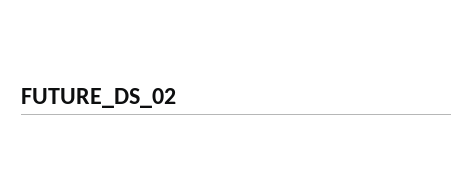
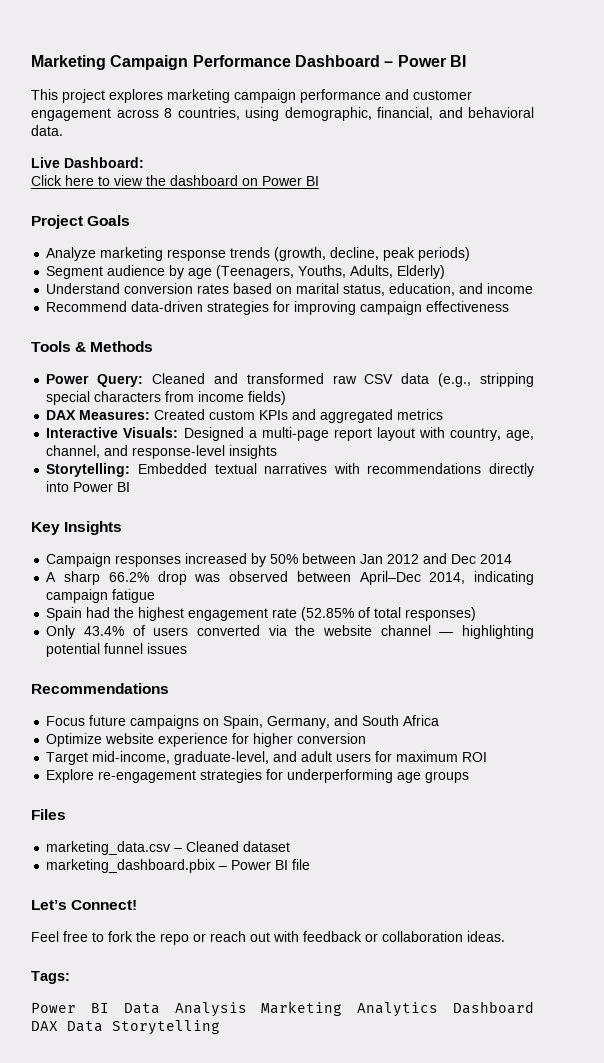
[21,88,176,108] FUTURE_DS_02 -> [31,55,466,70] [31,89,472,103] [31,107,534,121] [31,125,63,136] [31,157,144,168] [31,175,319,186] [31,215,131,229] [46,247,471,261] [46,265,446,279] [46,283,534,296] [46,301,510,315] [31,341,154,352] [46,373,534,387] [46,391,287,405] [46,409,444,423] [46,427,534,441] [46,445,278,459] [46,463,534,477] [46,481,131,492] [31,521,123,535] [46,553,513,567] [46,571,535,585] [46,589,156,603] [46,607,477,621] [46,625,535,639] [46,643,188,657] [31,683,169,694] [46,715,440,729] [46,733,367,747] [46,751,488,765] [46,769,470,783] [31,809,66,820] [46,841,291,855] [46,859,311,873] [31,900,138,910] [31,931,505,945] [31,971,70,984] [31,1001,534,1017] [31,1020,220,1035] Marketing Campaign Performance Dashboard – Power BI // This project explores marketing campaign performance and customer engagement across 8 countries, using demographic, financial, and behavioral data. // Live Dashboard: // Click here to view the dashboard on Power BI // Project Goals // Analyze marketing response trends (growth, decline, peak periods) // Segment audience by age (Teenagers, Youths, Adults, Elderly) // Understand conversion rates based on marital status, education, and income // Recommend data-driven strategies for improving campaign effectiveness // Tools & Methods // Power Query: Cleaned and transformed raw CSV data (e.g., stripping special characters from income fields) // DAX Measures: Created custom KPIs and aggregated metrics // Interactive Visuals: Designed a multi-page report layout with country, age, channel, and response-level insights // Storytelling: Embedded textual narratives with recommendations directly into Power BI // Key Insights // Campaign responses increased by 50% between Jan 2012 and Dec 2014 // A sharp 66.2% drop was observed between April–Dec 2014, indicating campaign fatigue // Spain had the highest engagement rate (52.85% of total responses) // Only 43.4% of users converted via the website channel — highlighting potential funnel issues // Recommendations // Focus future campaigns on Spain, Germany, and South Africa // Optimize website experience for higher conversion // Target mid-income, graduate-level, and adult users for maximum ROI // Explore re-engagement strategies for underperforming age groups // Files // marketing_data.csv – Cleaned dataset // marketing_dashboard.pbix – Power BI file // Let’s Connect! // Feel free to fork the repo or reach out with feedback or collaboration ideas. // Tags: // Power BI Data Analysis Marketing Analytics Dashboard DAX Data Storytelling

